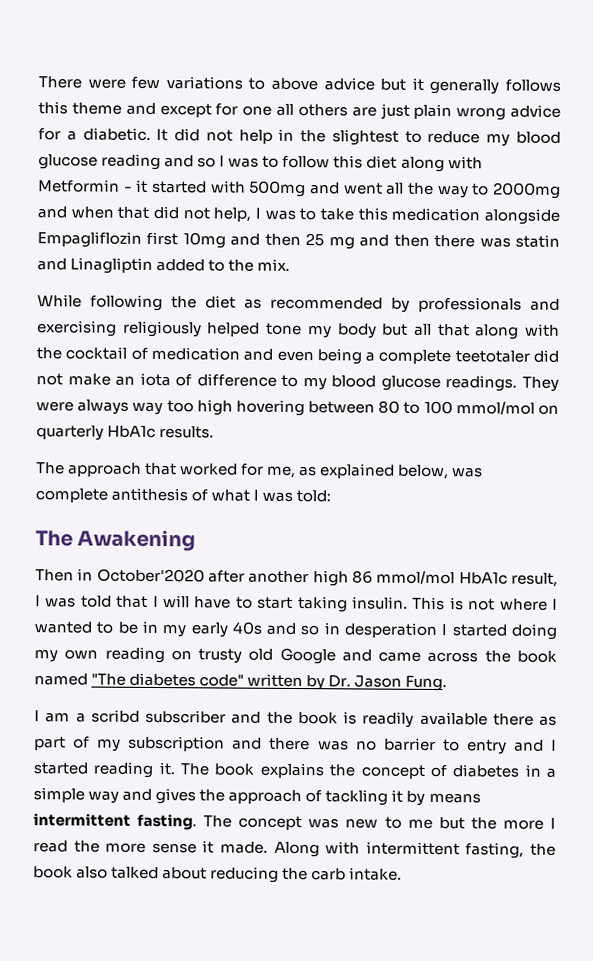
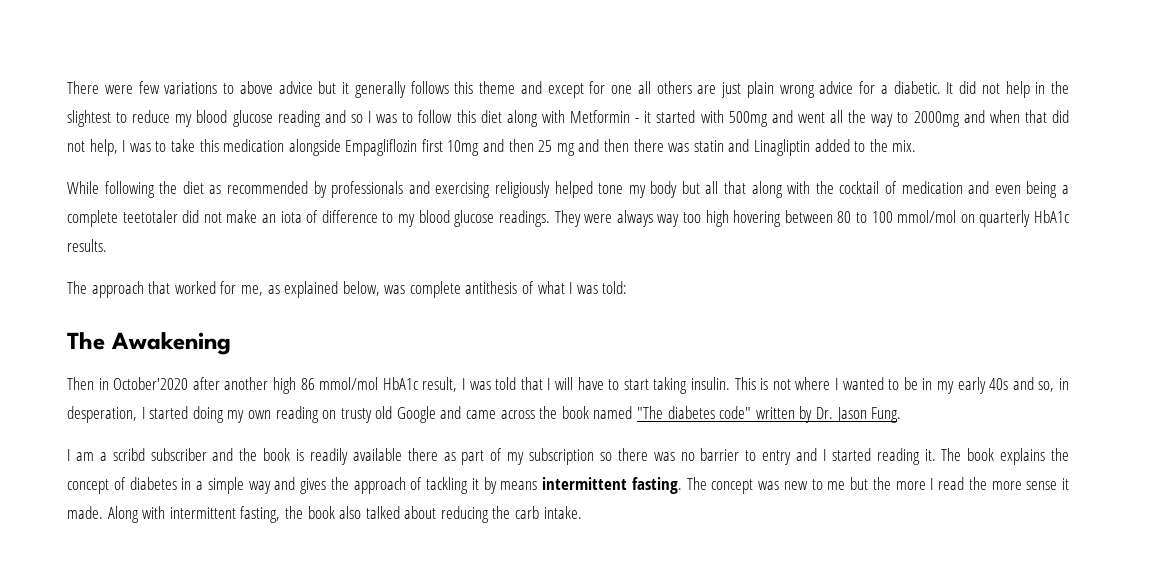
[300,622,438,639] so in desperation -> [1038,378,1070,392] [67,406,137,423] so, in desperation,
[232,737,263,750] and -> [599,452,612,461] so

